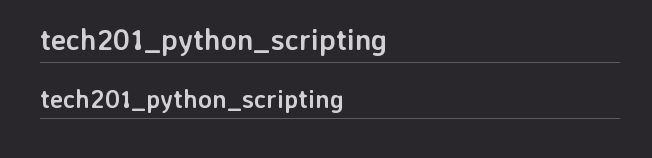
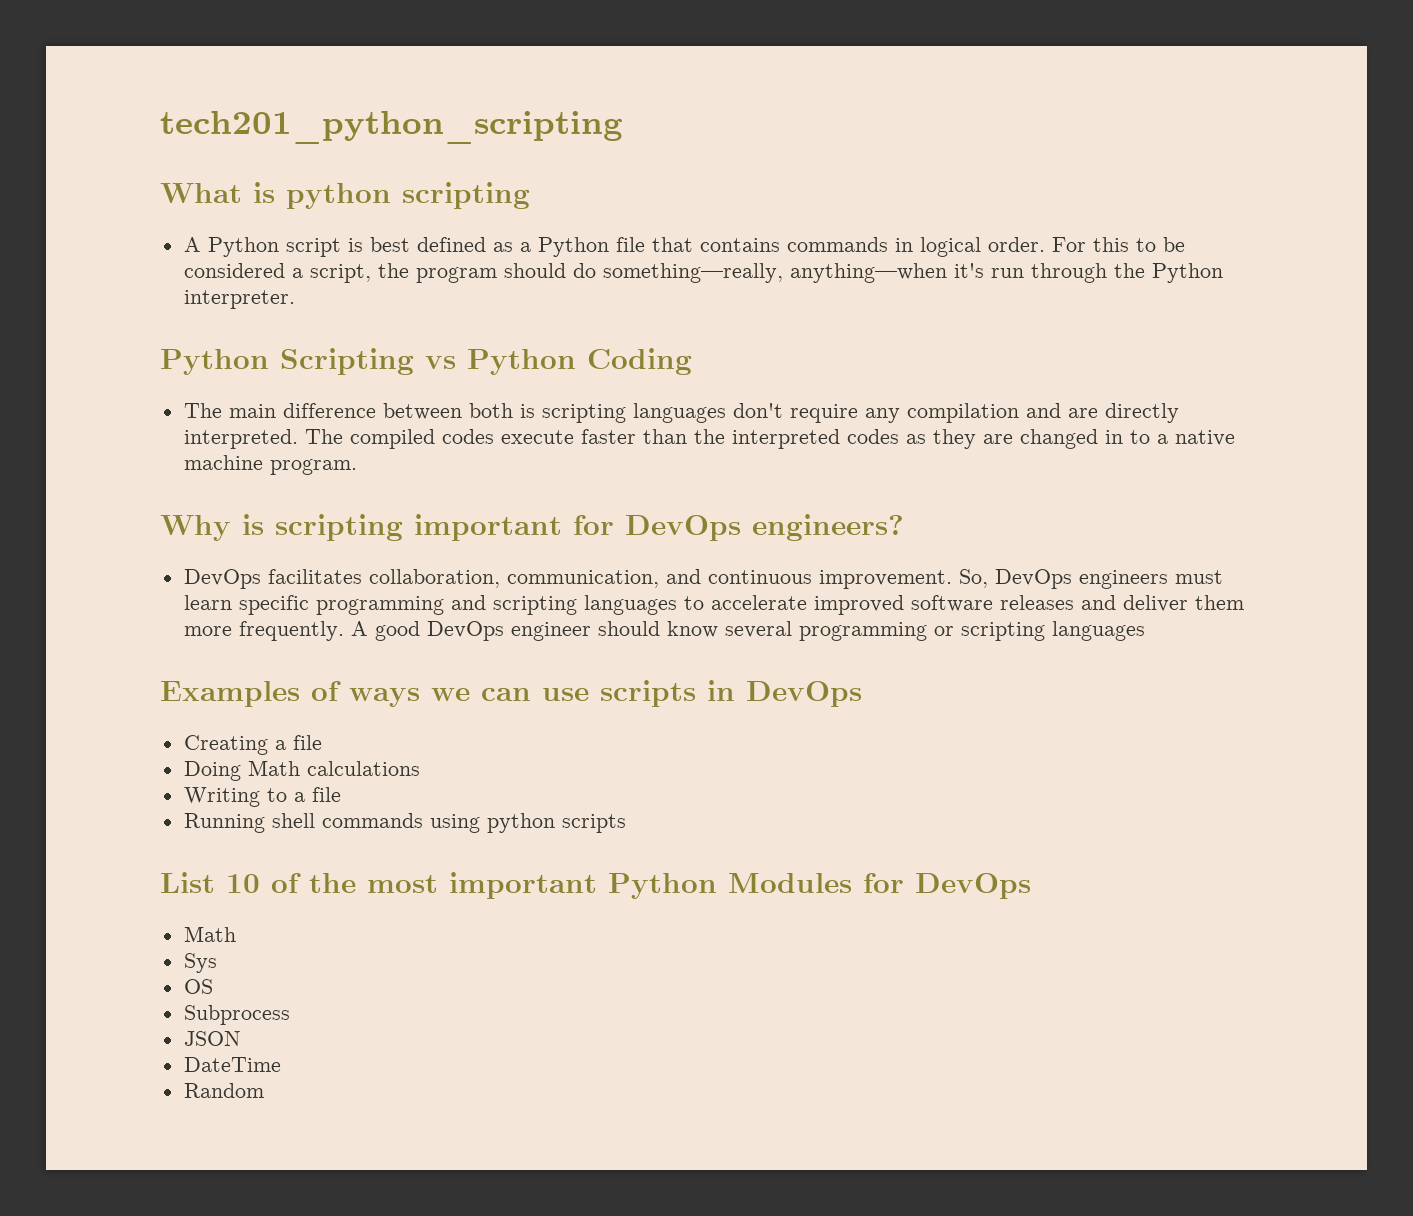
[40,89,344,113] tech201_python_scripting -> [160,182,530,209] [183,237,1185,257] [183,263,1223,283] [183,290,295,309] [160,348,692,375] [183,403,1179,423] [183,429,1235,449] [183,455,357,475] [160,514,904,541] [183,569,1223,589] [183,595,1244,615] [183,621,1145,641] [160,680,862,707] [183,735,322,755] [183,760,420,781] [183,787,341,807] [183,813,626,833] [160,872,1031,899] [183,926,236,942] [183,953,217,973] [183,979,213,994] [183,1005,290,1025] [183,1031,241,1046] [183,1057,281,1072] [183,1083,264,1098] What is python scripting // A Python script is best defined as a Python file that contains commands in logical order. For this to be considered a script, the program should do something—really, anything—when it's run through the Python interpreter. // Python Scripting vs Python Coding // The main difference between both is scripting languages don't require any compilation and are directly interpreted. The compiled codes execute faster than the interpreted codes as they are changed in to a native machine program. // Why is scripting important for DevOps engineers? // DevOps facilitates collaboration, communication, and continuous improvement. So, DevOps engineers must learn specific programming and scripting languages to accelerate improved software releases and deliver them more frequently. A good DevOps engineer should know several programming or scripting languages // Examples of ways we can use scripts in DevOps // Creating a file // Doing Math calculations // Writing to a file // Running shell commands using python scripts // List 10 of the most important Python Modules for DevOps // Math // Sys // OS // Subprocess // JSON // DateTime // Random

